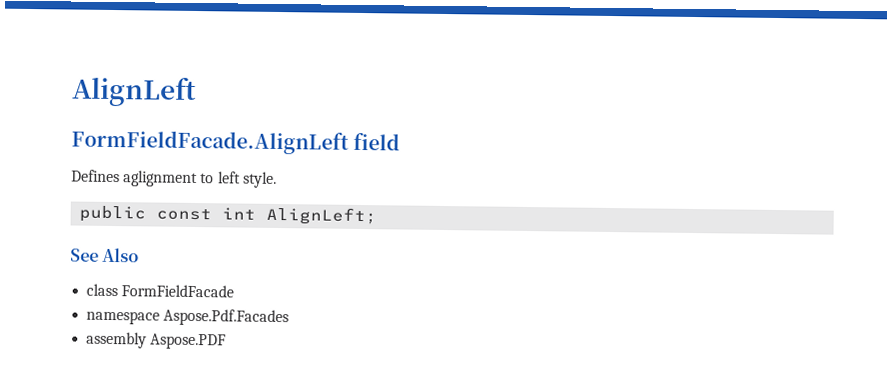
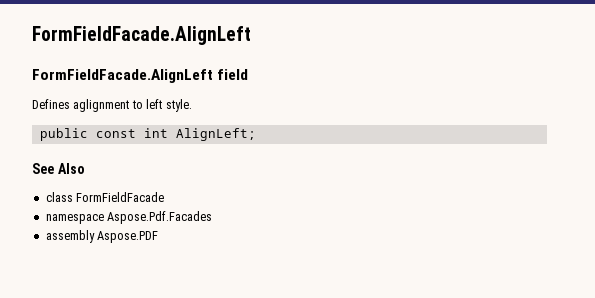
[72,76,197,108] AlignLeft -> [32,26,251,45] FormFieldFacade.AlignLeft

